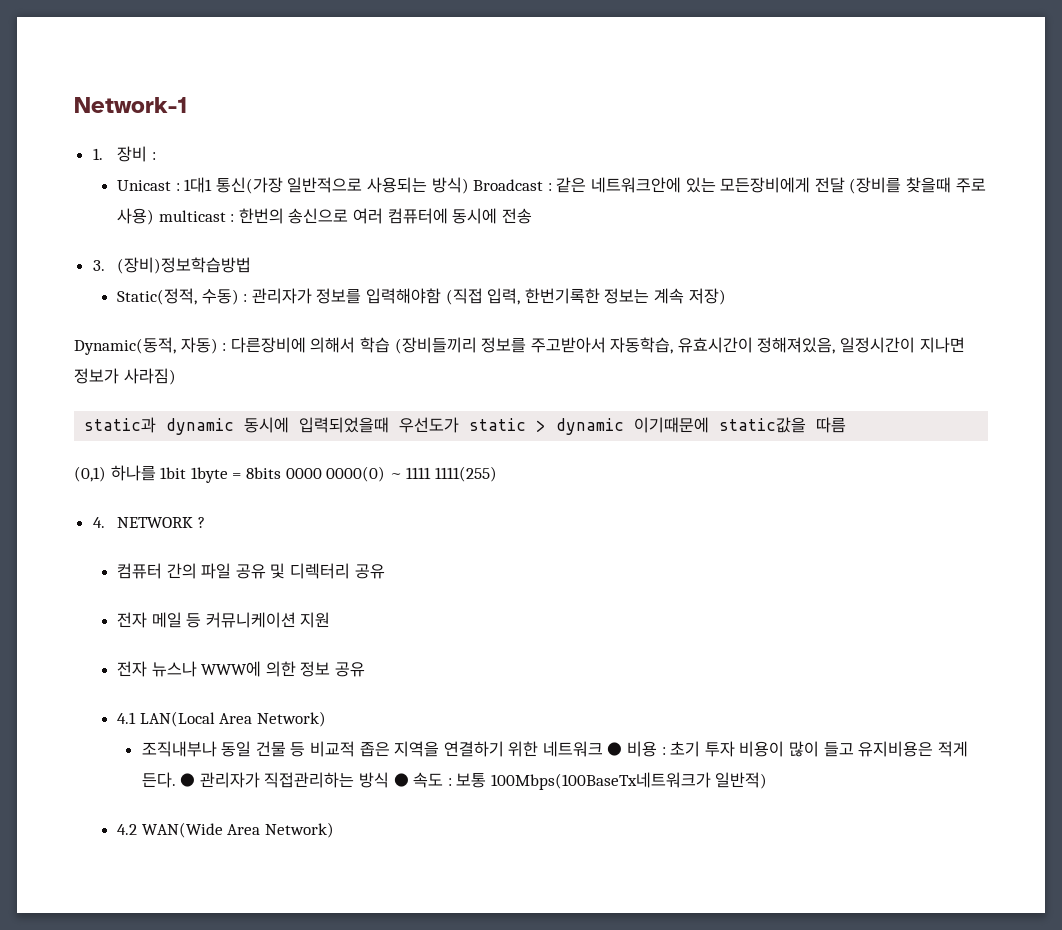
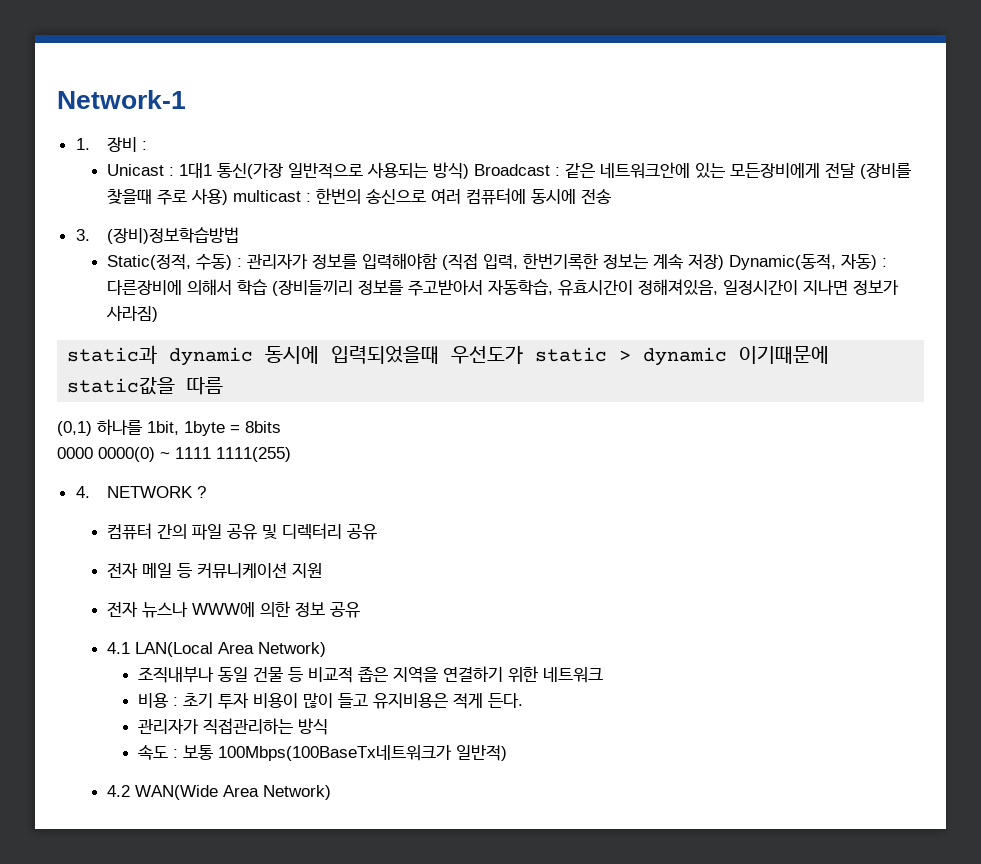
(726, 296) // -> (724, 262) none
[160,467,187,479] 1bit -> [147,421,179,435] 1bit,
(281, 473) none -> (281, 427) //
[607,742,623,756] ● -> (603, 674) //
[180,773,196,787] ● -> (523, 700) //
[393,773,409,787] ● -> (328, 726) //

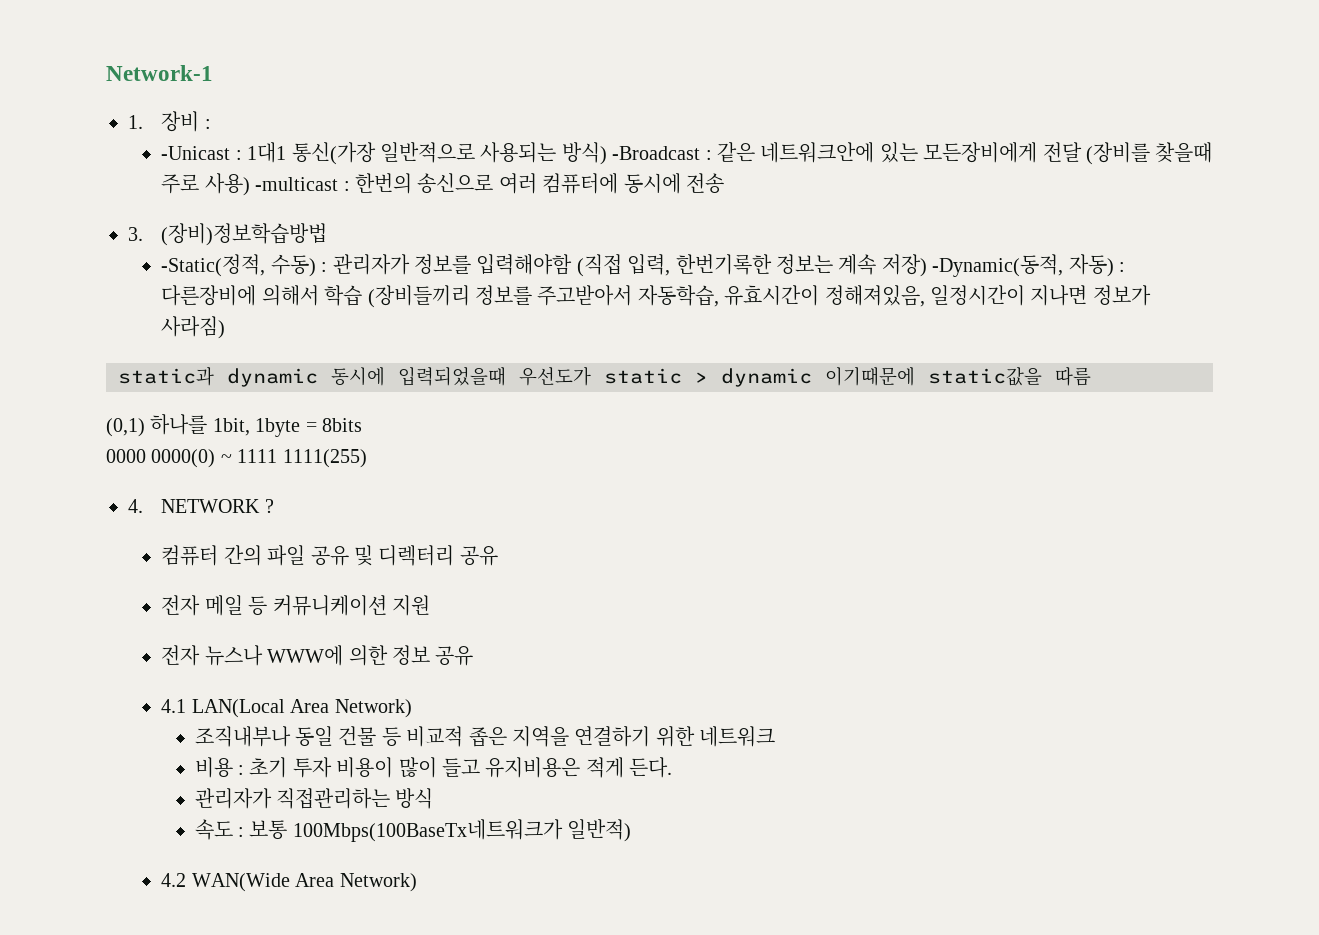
[106,164,164,176] Unicast -> [161,146,231,160] -Unicast
[473,164,550,176] Broadcast -> [612,146,701,160] -Broadcast
[232,190,301,202] multicast -> [255,177,339,191] -multicast
[106,254,191,270] Static(정적, -> [161,254,266,277] -Static(정적,
[728,254,836,270] Dynamic(동적, -> [932,254,1064,277] -Dynamic(동적,

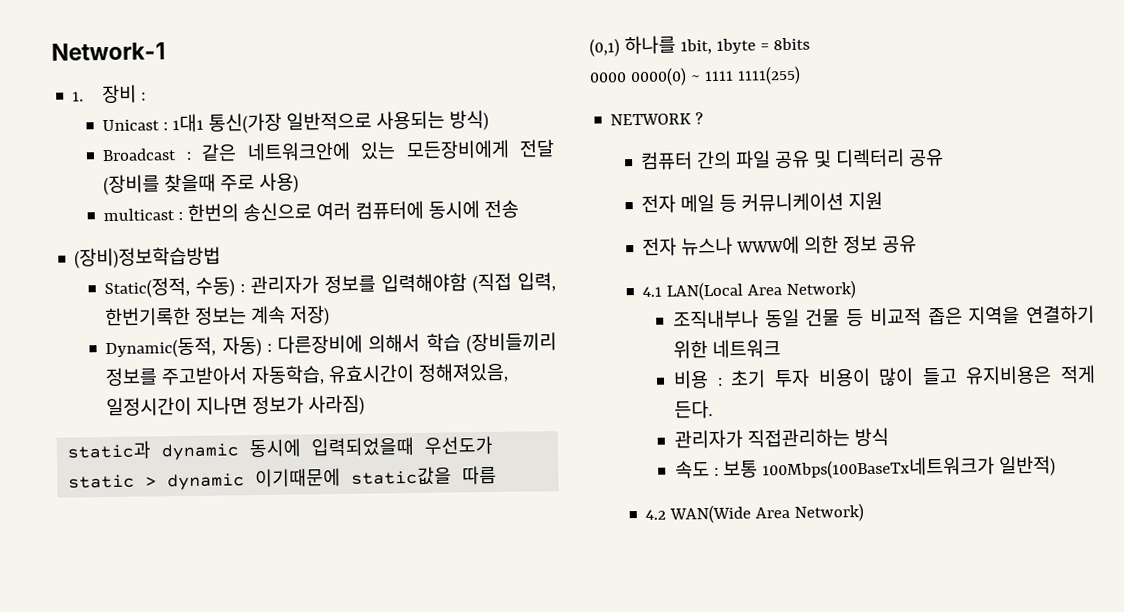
[161,146,231,160] -Unicast -> [102,119,161,132] Unicast
[612,146,701,160] -Broadcast -> [102,148,178,162] // Broadcast
[255,177,339,191] -multicast -> [103,208,176,222] // multicast
[128,227,143,241] 3. -> (520, 209) none
[161,254,266,277] -Static(정적, -> [104,276,191,299] Static(정적,
[932,254,1064,277] -Dynamic(동적, -> [105,336,217,359] // Dynamic(동적,
[128,499,143,513] 4. -> (801, 75) none

